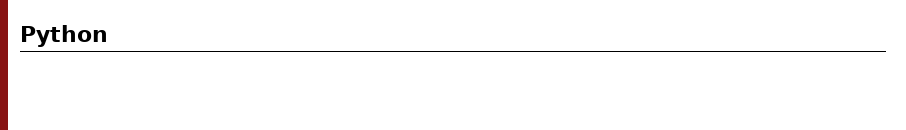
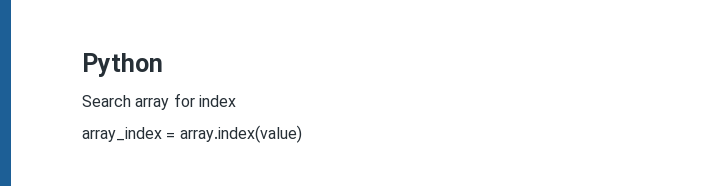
(108, 36) none -> [82,93,236,110] [82,125,302,143] // Search array for index // array_index = array.index(value)

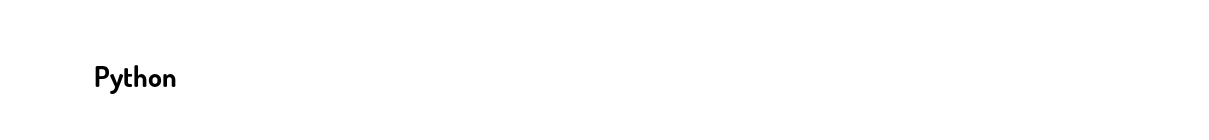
[82,93,236,110] [82,125,302,143] // Search array for index // array_index = array.index(value) -> (177, 79) none

